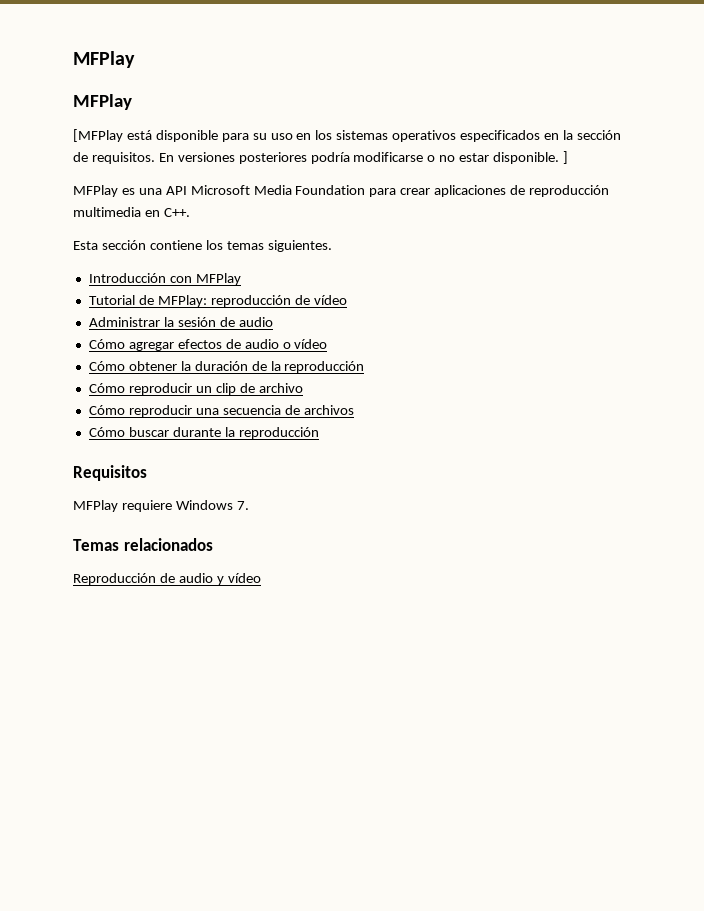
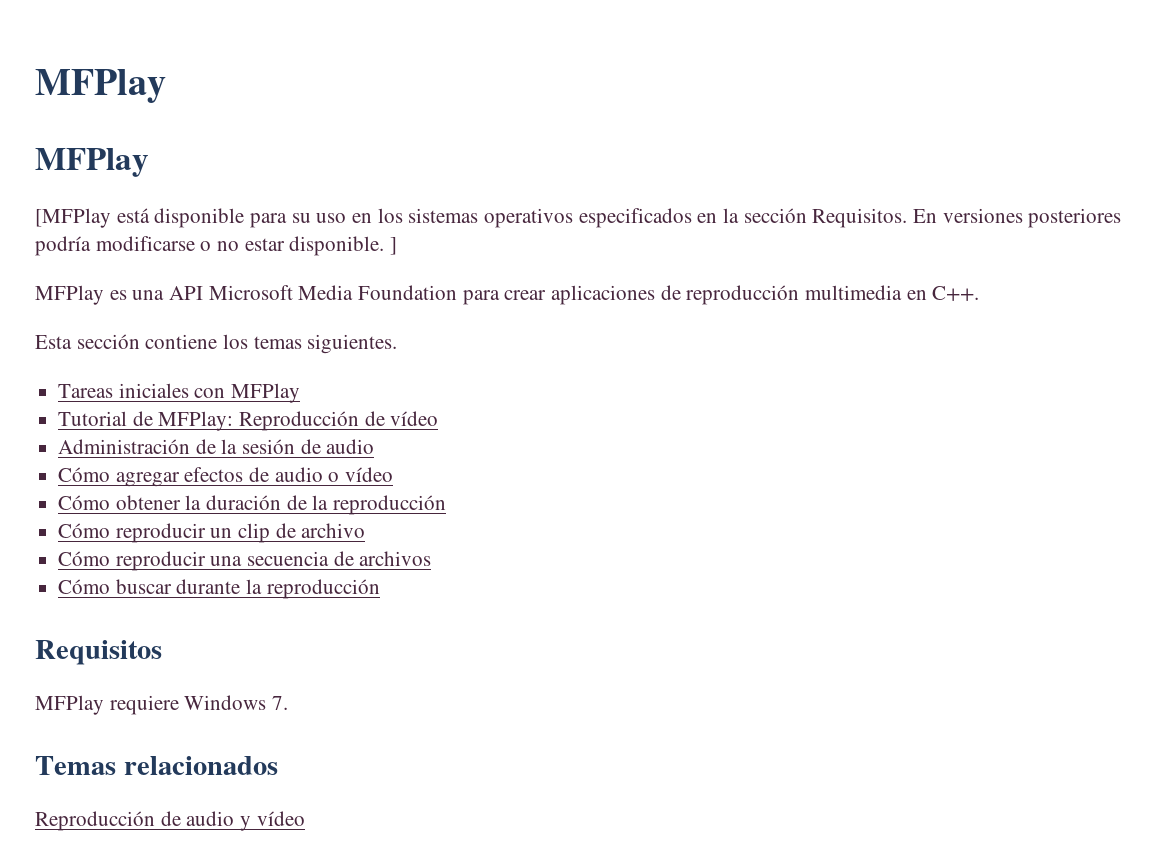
[73,152,155,164] de requisitos. -> [812,208,908,228] Requisitos.
[88,273,166,283] Introducción -> [58,383,189,398] Tareas iniciales
[210,295,291,307] reproducción -> [239,411,360,431] Reproducción
[88,317,160,327] Administrar -> [58,439,216,454] Administración de

